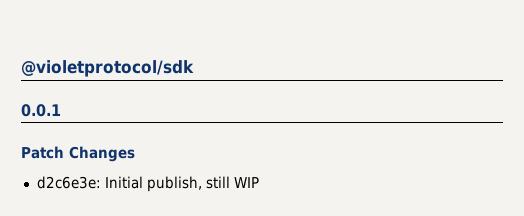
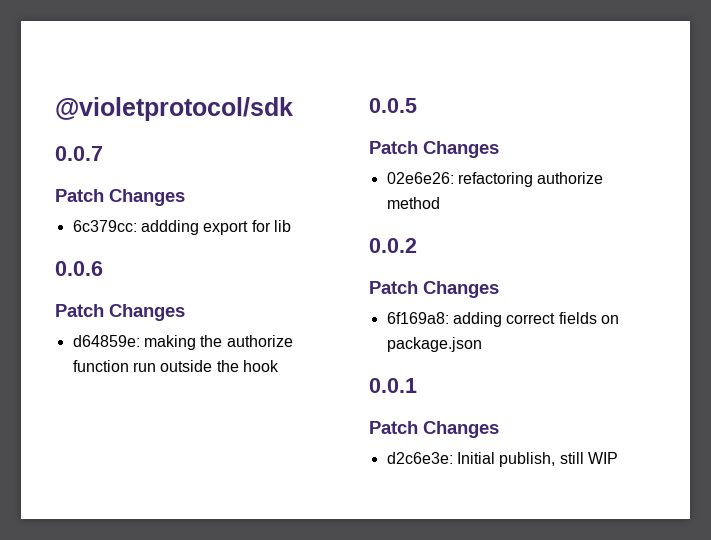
(194, 68) none -> [55,146,103,161] [55,189,185,206] [72,220,291,235] [55,261,103,276] [55,304,185,321] [72,335,293,350] [72,360,279,372] [369,98,417,113] [369,141,499,158] [386,172,604,187] [386,197,440,209] [369,238,417,253] [369,281,499,298] [386,312,619,327] [386,337,482,352] // 0.0.7 // Patch Changes // 6c379cc: addding export for lib // 0.0.6 // Patch Changes // d64859e: making the authorize function run outside the hook // 0.0.5 // Patch Changes // 02e6e26: refactoring authorize method // 0.0.2 // Patch Changes // 6f169a8: adding correct fields on package.json

